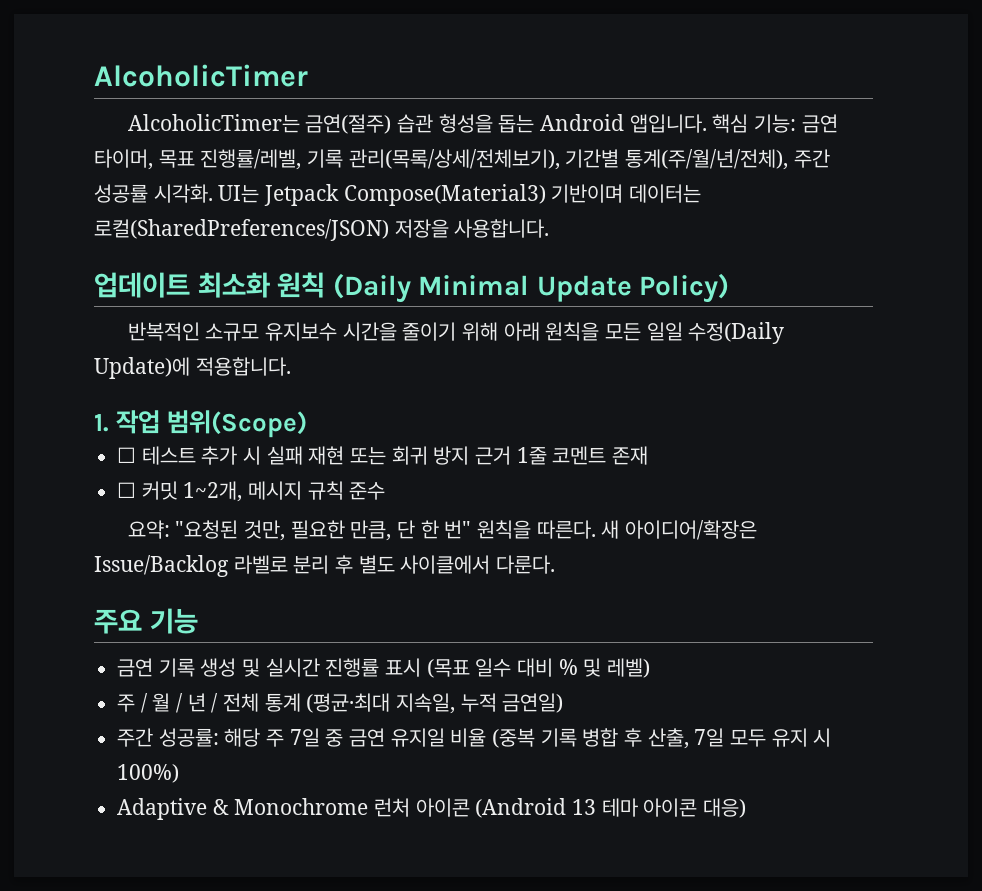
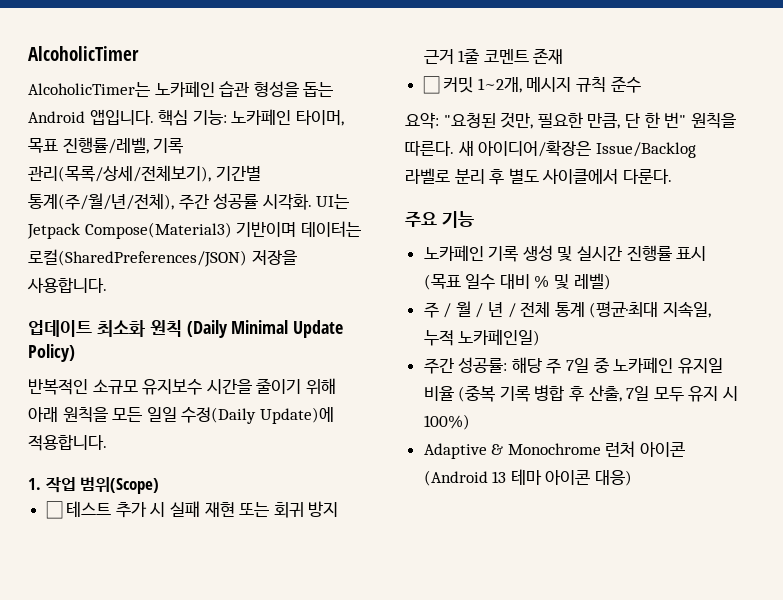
[305,114,392,134] 금연(절주) -> [154,81,215,97] 노카페인
[801,114,838,133] 금연 -> [231,109,292,125] 노카페인
[117,658,154,677] 금연 -> [423,245,484,261] 노카페인
[502,693,564,713] 금연일) -> [458,329,541,346] 노카페인일)
[349,728,386,747] 금연 -> [613,357,674,373] 노카페인

